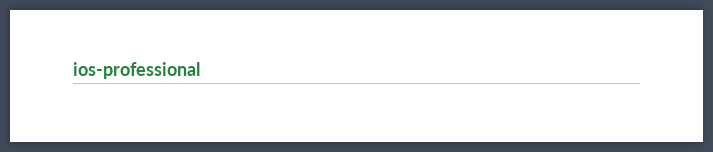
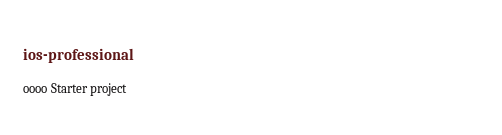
(200, 70) none -> [23,83,128,96] // oooo Starter project

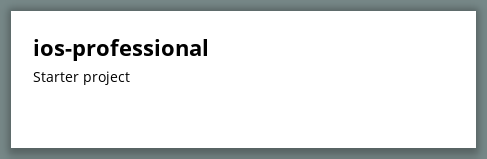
[23,86,47,93] oooo -> (209, 50) none

